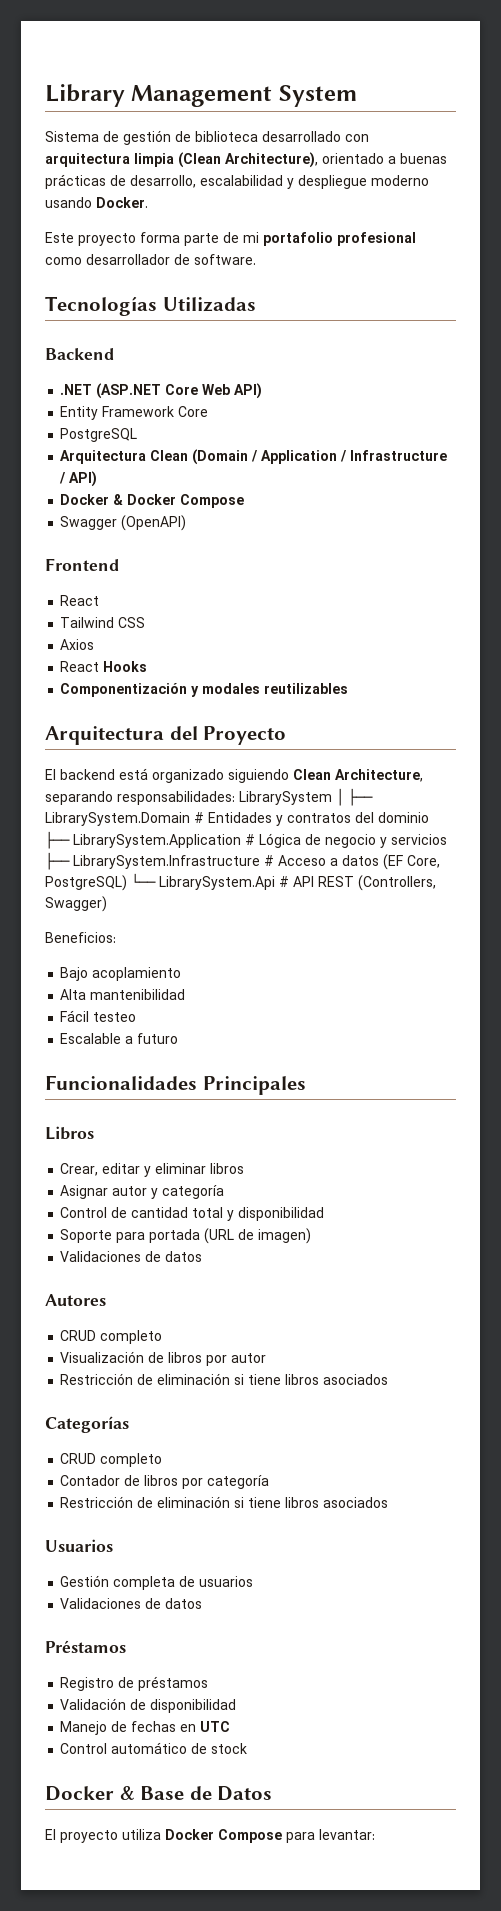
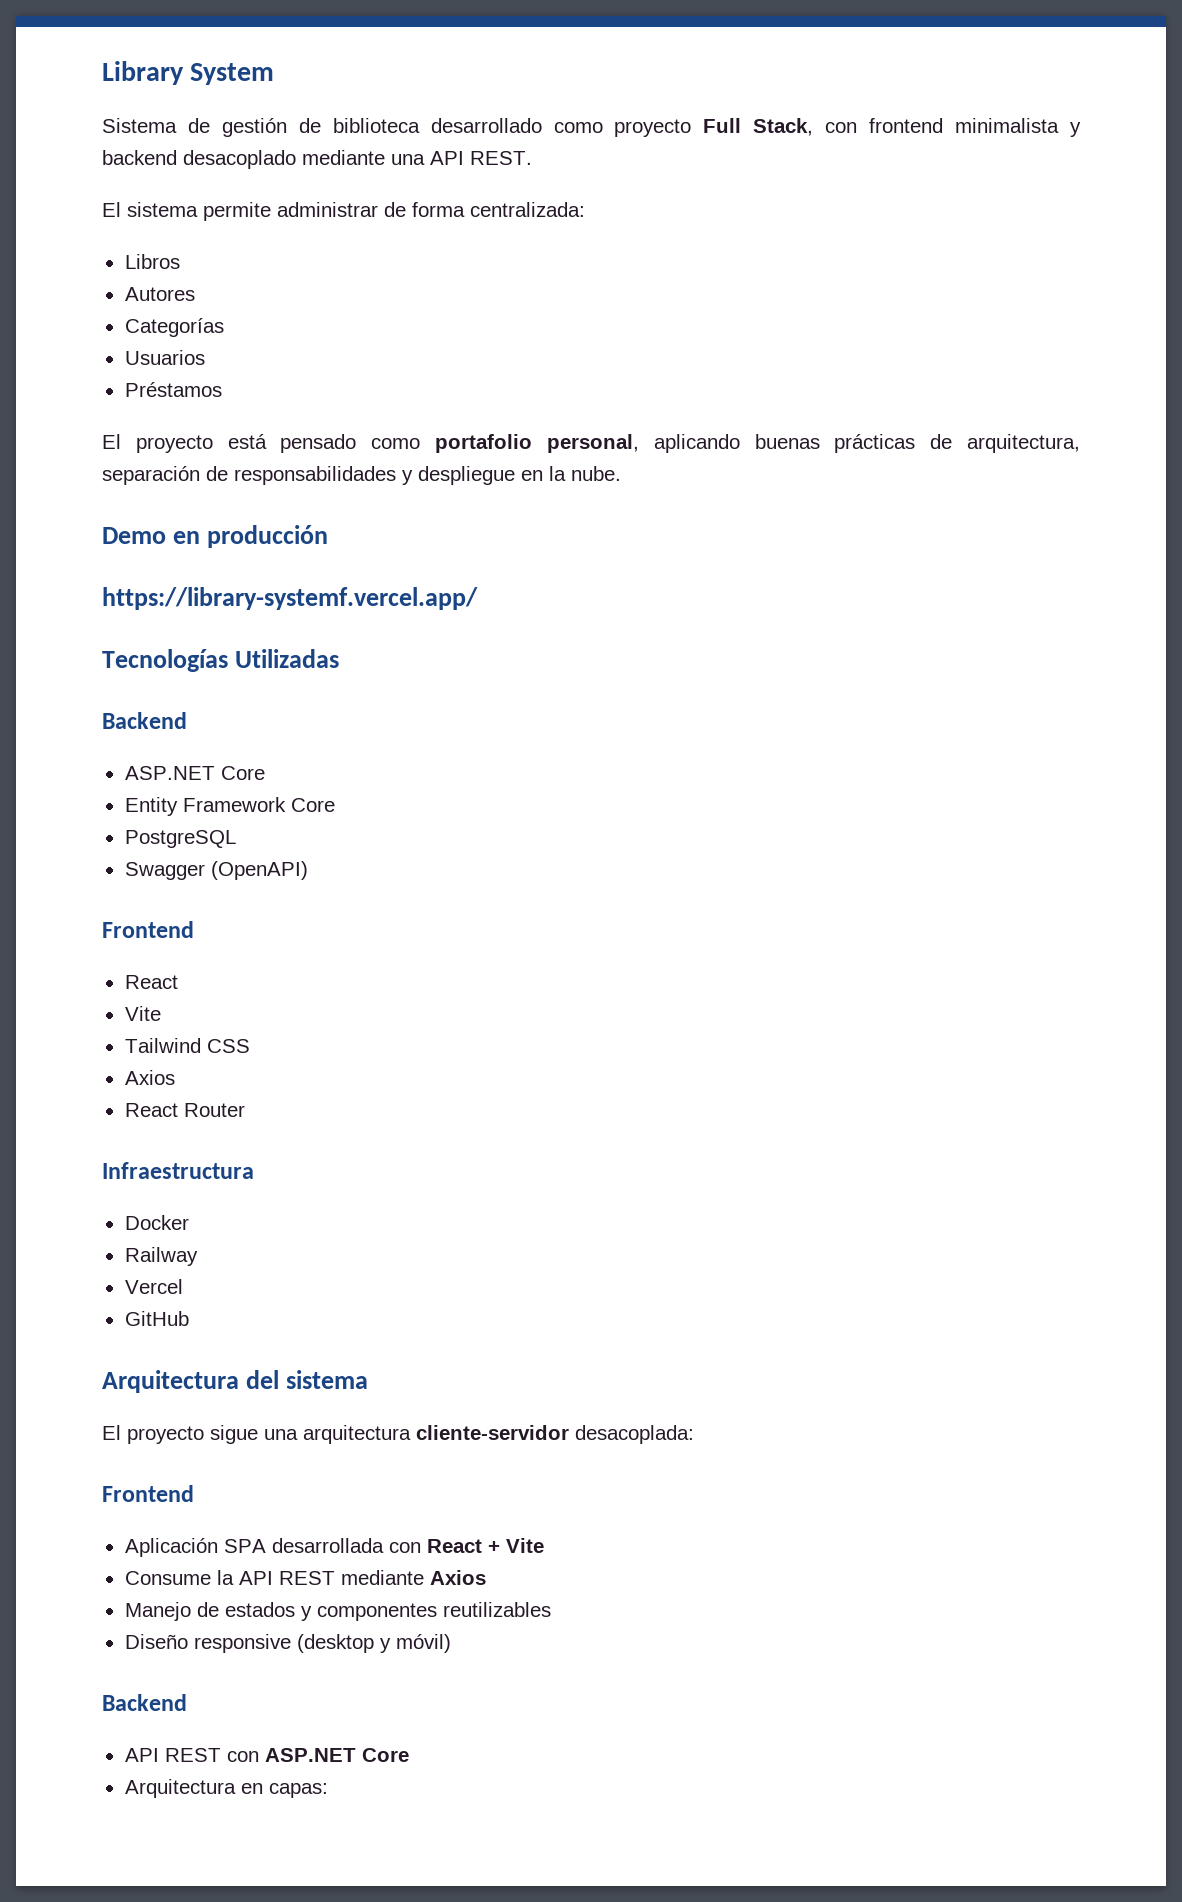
[131,85,273,107] Management -> (184, 73) none
[345,134,369,142] [45,152,447,168] [45,174,429,189] [45,197,148,208] [45,232,416,246] [45,254,256,265] con arquitectura limpia (Clean Architecture), orientado a buenas prácticas de desarrollo, escalabilidad y despliegue moderno usando Docker. // Este proyecto forma parte de mi portafolio profesional como desarrollador de software. -> [553,118,1081,137] [102,150,532,169] [102,202,585,221] [124,254,180,269] [124,287,195,301] [124,318,224,337] [124,350,205,365] [124,382,222,397] [102,434,1081,453] [102,466,621,485] [102,525,328,548] [102,587,478,610] como proyecto Full Stack, con frontend minimalista y backend desacoplado mediante una API REST. // El sistema permite administrar de forma centralizada: // Libros // Autores // Categorías // Usuarios // Préstamos // El proyecto está pensado como portafolio personal, aplicando buenas prácticas de arquitectura, separación de responsabilidades y despliegue en la nube. // Demo en producción // https://library-systemf.vercel.app/
[60,383,263,399] .NET (ASP.NET Core Web API) -> [124,766,265,780] ASP.NET Core
[60,449,448,465] [59,471,98,487] [60,494,245,508] // Arquitectura Clean (Domain / Application / Infrastructure / API) // Docker & Docker Compose -> (236, 839) none
(100, 600) none -> [124,1006,161,1021] // Vite
[103,661,148,672] [60,683,349,697] Hooks // Componentización y modales reutilizables -> [183,1103,245,1117] [102,1162,254,1179] [124,1215,189,1230] [124,1247,198,1266] [124,1279,183,1294] [124,1311,189,1326] Router // Infraestructura // Docker // Railway // Vercel // GitHub
[203,726,287,745] [45,768,423,783] [45,788,373,806] [45,812,429,826] [45,831,447,849] [45,852,440,870] [45,873,436,891] [45,896,107,912] [45,932,116,943] [60,967,182,981] [60,989,186,1000] [60,1010,137,1022] [60,1033,179,1044] [45,1075,306,1095] [45,1126,94,1140] [60,1163,245,1177] [60,1185,225,1199] [60,1207,325,1221] [60,1228,312,1244] [60,1251,203,1262] [45,1294,106,1306] [60,1330,163,1344] [60,1351,267,1366] [60,1373,389,1385] [45,1416,129,1433] [60,1453,163,1467] [60,1475,270,1489] [60,1496,389,1508] [45,1539,113,1552] [60,1575,254,1590] [60,1598,203,1609] [45,1640,126,1653] [60,1676,209,1691] [60,1698,237,1713] [60,1721,231,1735] [60,1742,248,1754] [45,1786,273,1801] [45,1829,375,1843] Proyecto // El backend está organizado siguiendo Clean Architecture, separando responsabilidades: LibrarySystem │ ├── LibrarySystem.Domain # Entidades y contratos del dominio ├── LibrarySystem.Application # Lógica de negocio y servicios ├── LibrarySystem.Infrastructure # Acceso a datos (EF Core, PostgreSQL) └── LibrarySystem.Api # API REST (Controllers, Swagger) // Beneficios: // Bajo acoplamiento // Alta mantenibilidad // Fácil testeo // Escalable a futuro // Funcionalidades Principales // Libros // Crear, editar y eliminar libros // Asignar autor y categoría // Control de cantidad total y disponibilidad // Soporte para portada (URL de imagen) // Validaciones de datos // Autores // CRUD completo // Visualización de libros por autor // Restricción de eliminación si tiene libros asociados // Categorías // CRUD completo // Contador de libros por categoría // Restricción de eliminación si tiene libros asociados // Usuarios // Gestión completa de usuarios // Validaciones de datos // Préstamos // Registro de préstamos // Validación de disponibilidad // Manejo de fechas en UTC // Control automático de stock // Docker & Base de Datos // El proyecto utiliza Docker Compose para levantar: -> [285,1370,368,1389] [102,1425,694,1444] [102,1485,194,1502] [124,1538,544,1557] [124,1570,486,1585] [124,1602,551,1621] [124,1634,451,1653] [102,1694,187,1711] [124,1748,409,1762] [124,1779,328,1798] sistema // El proyecto sigue una arquitectura cliente-servidor desacoplada: // Frontend // Aplicación SPA desarrollada con React + Vite // Consume la API REST mediante Axios // Manejo de estados y componentes reutilizables // Diseño responsive (desktop y móvil) // Backend // API REST con ASP.NET Core // Arquitectura en capas:

